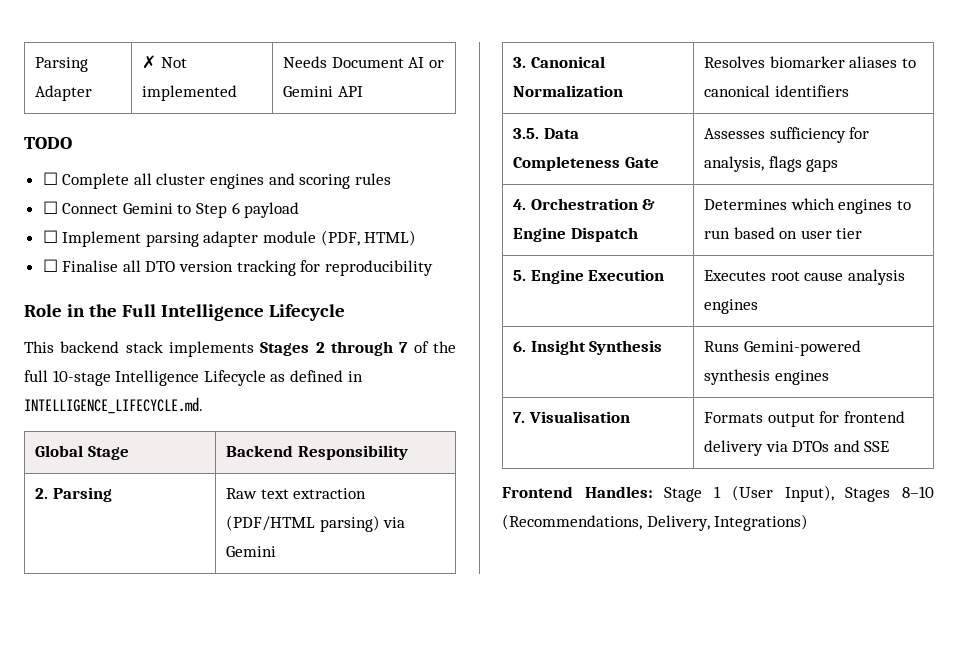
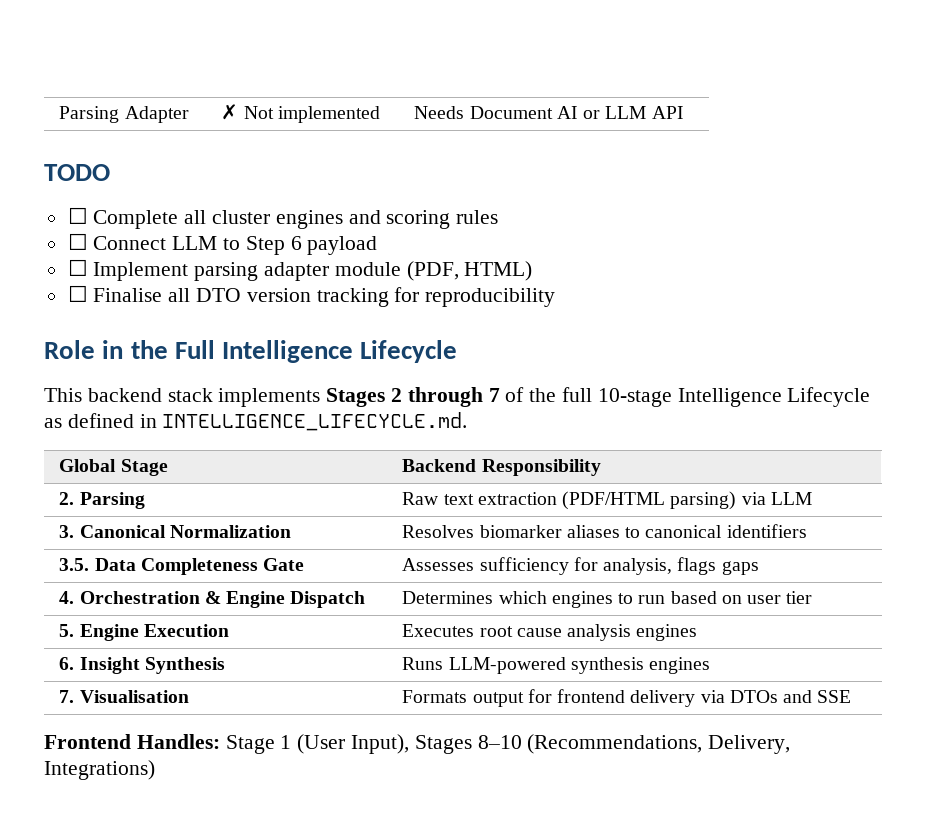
[282,86,333,97] Gemini -> [605,106,647,119] LLM
[122,203,173,214] Gemini -> [172,236,218,250] LLM
[225,546,276,557] Gemini -> [770,492,812,505] LLM
[743,340,861,356] Gemini-powered -> [448,657,566,674] LLM-powered

